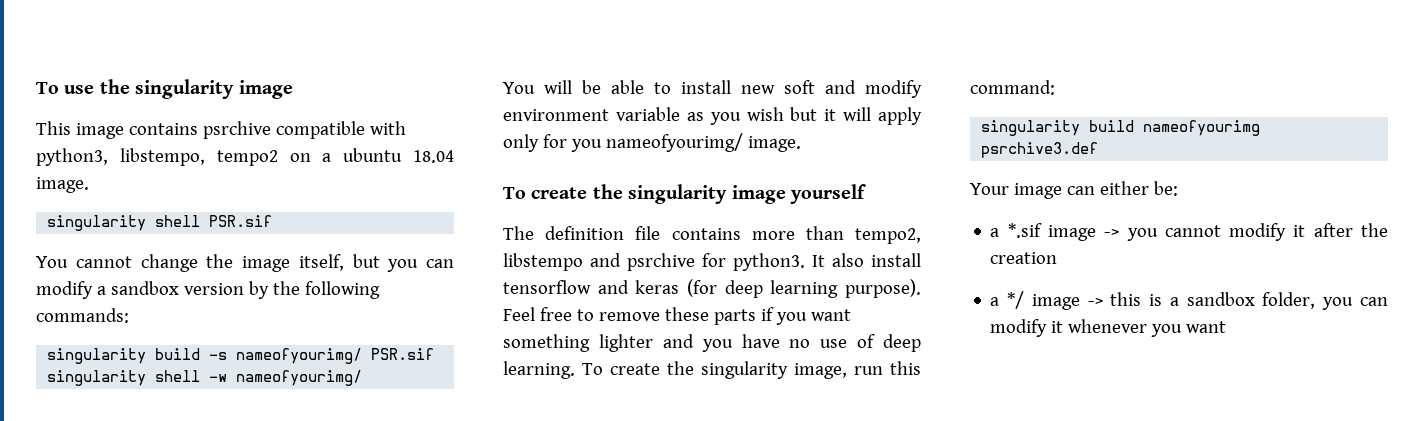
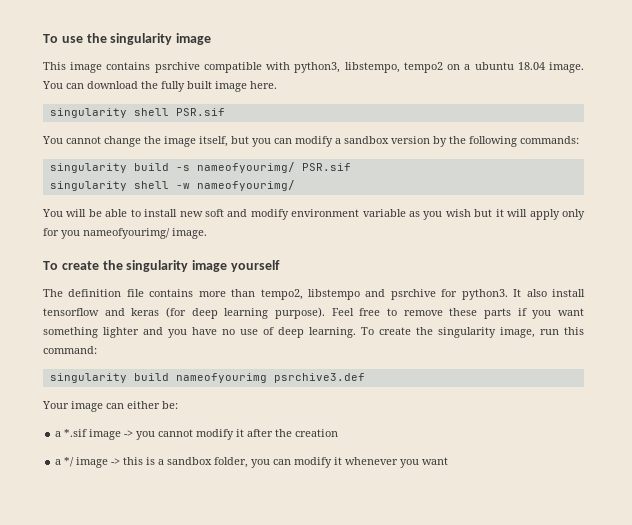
(89, 185) none -> [42,81,277,92] You can download the fully built image here.

